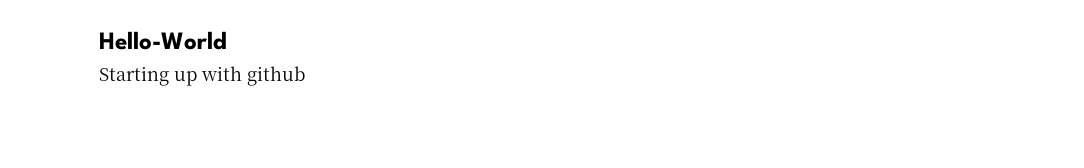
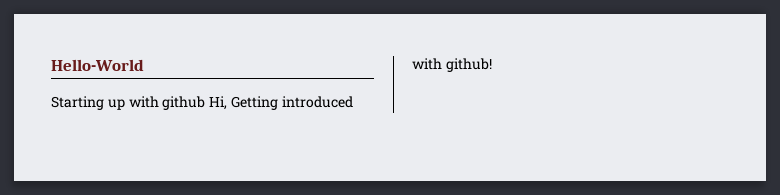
(305, 76) none -> [209,96,353,110] [412,58,492,72] Hi, Getting introduced with github!

